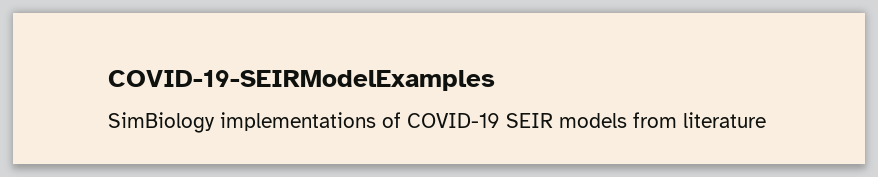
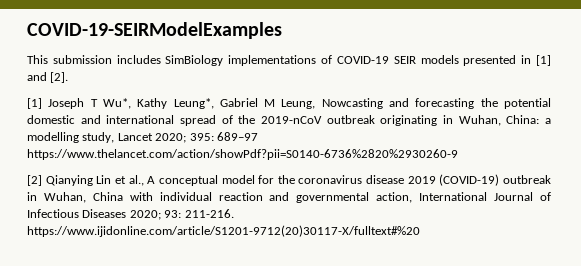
(495, 80) none -> [27,55,161,64] This submission includes
[633,112,766,128] from literature -> [463,55,551,66] [27,72,69,83] [27,98,552,109] [27,115,551,126] [27,132,258,143] [27,149,458,160] [27,174,551,186] [27,192,552,203] [27,209,234,220] [27,225,420,237] presented in [1] and [2]. // [1] Joseph T Wu*, Kathy Leung*, Gabriel M Leung, Nowcasting and forecasting the potential domestic and international spread of the 2019-nCoV outbreak originating in Wuhan, China: a modelling study, Lancet 2020; 395: 689–97 https://www.thelancet.com/action/showPdf?pii=S0140-6736%2820%2930260-9 // [2] Qianying Lin et al., A conceptual model for the coronavirus disease 2019 (COVID-19) outbreak in Wuhan, China with individual reaction and governmental action, International Journal of Infectious Diseases 2020; 93: 211-216. https://www.ijidonline.com/article/S1201-9712(20)30117-X/fulltext#%20

